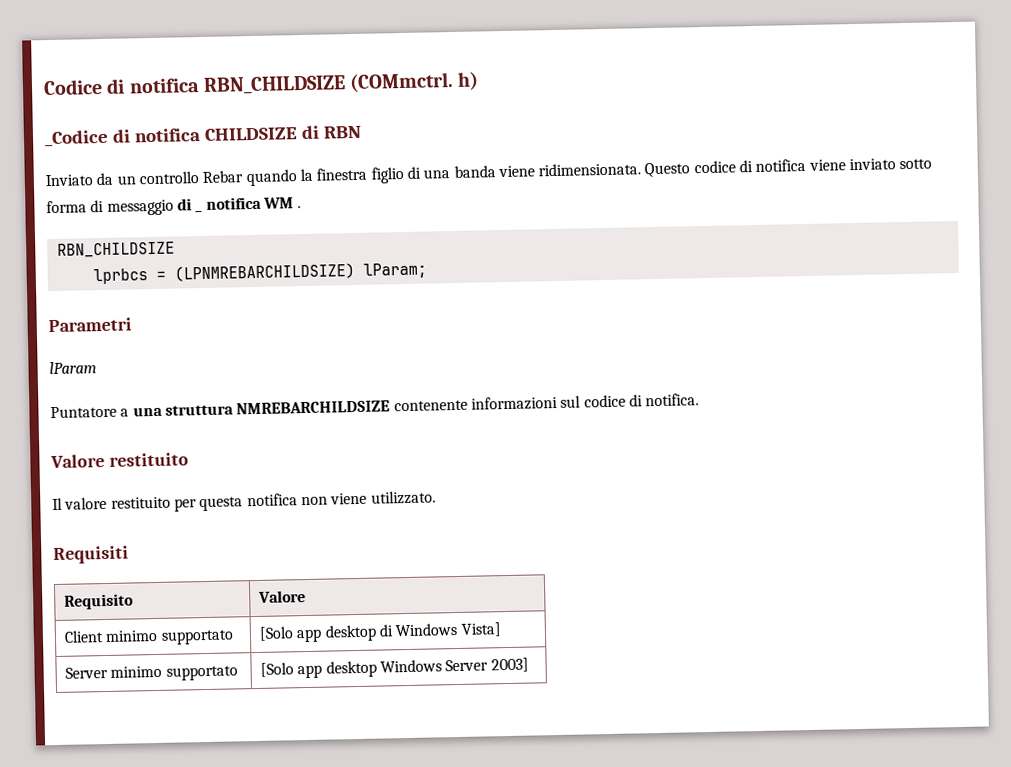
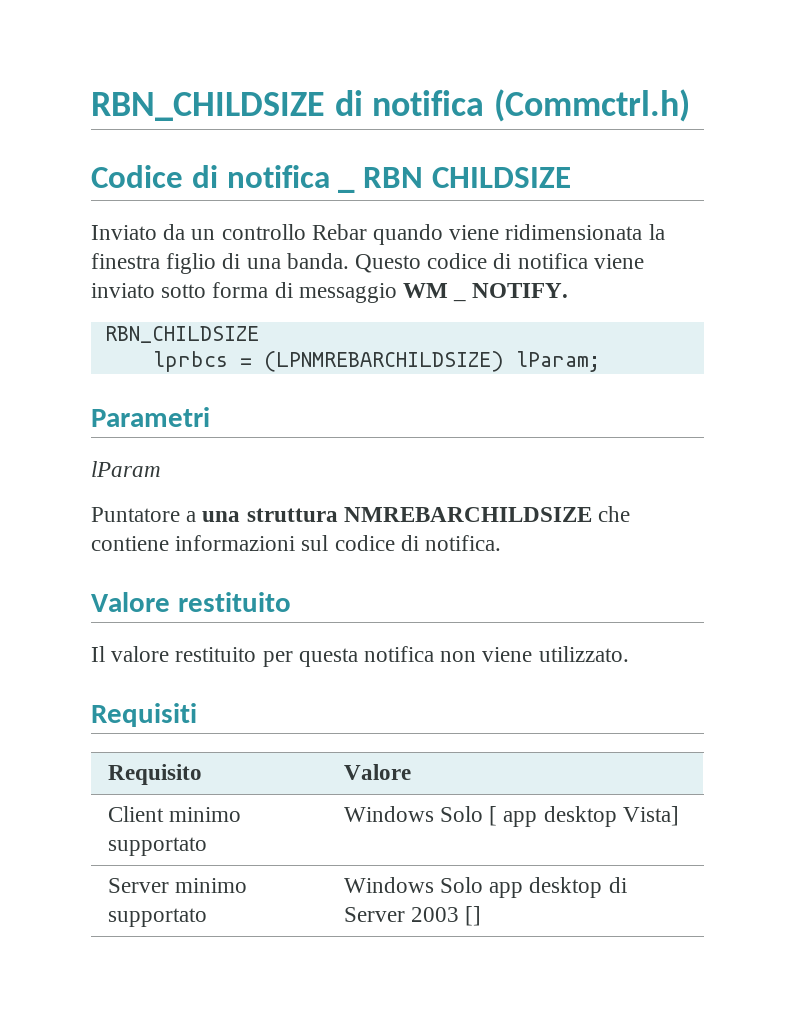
[43,71,480,96] [44,128,201,148] Codice di notifica RBN_CHILDSIZE (COMmctrl. h) // _Codice di notifica -> [91,89,691,122] [91,165,330,188] [338,188,356,193] [363,167,424,188] RBN_CHILDSIZE di notifica (Commctrl.h) // Codice di notifica _ RBN
[300,125,362,140] di RBN -> (571, 177) none
(298, 178) none -> [449,224,643,240] viene ridimensionata
[453,162,642,178] banda viene ridimensionata. -> [286,253,349,269] banda.
[176,196,302,213] di _ notifica WM . -> [403,283,449,298] [453,298,467,302] [472,283,569,298] WM _ NOTIFY.
[393,399,468,412] contenente -> [598,506,631,522] [91,536,169,551] che contiene
[258,622,458,643] [Solo app desktop di Windows -> [343,806,617,827] Windows Solo [ app desktop
[259,657,529,679] [Solo app desktop Windows Server 2003] -> [343,877,627,898] [343,906,482,926] Windows Solo app desktop di Server 2003 []

